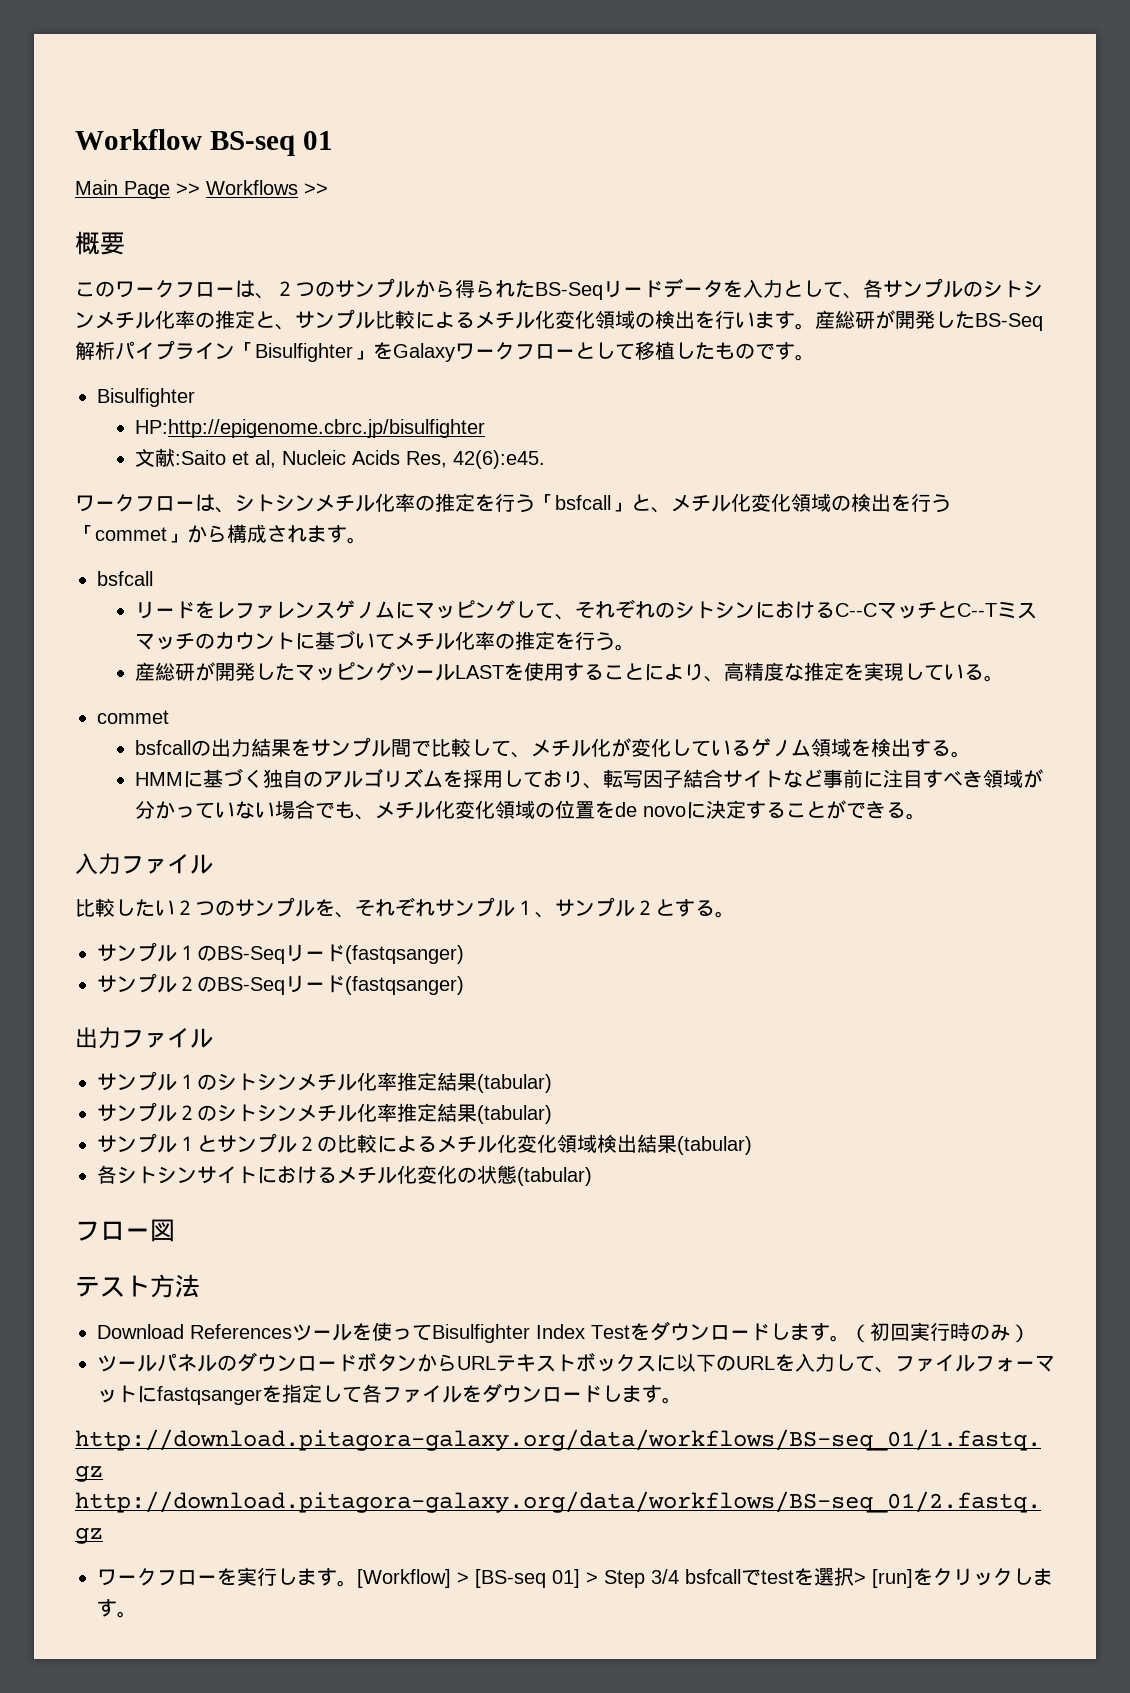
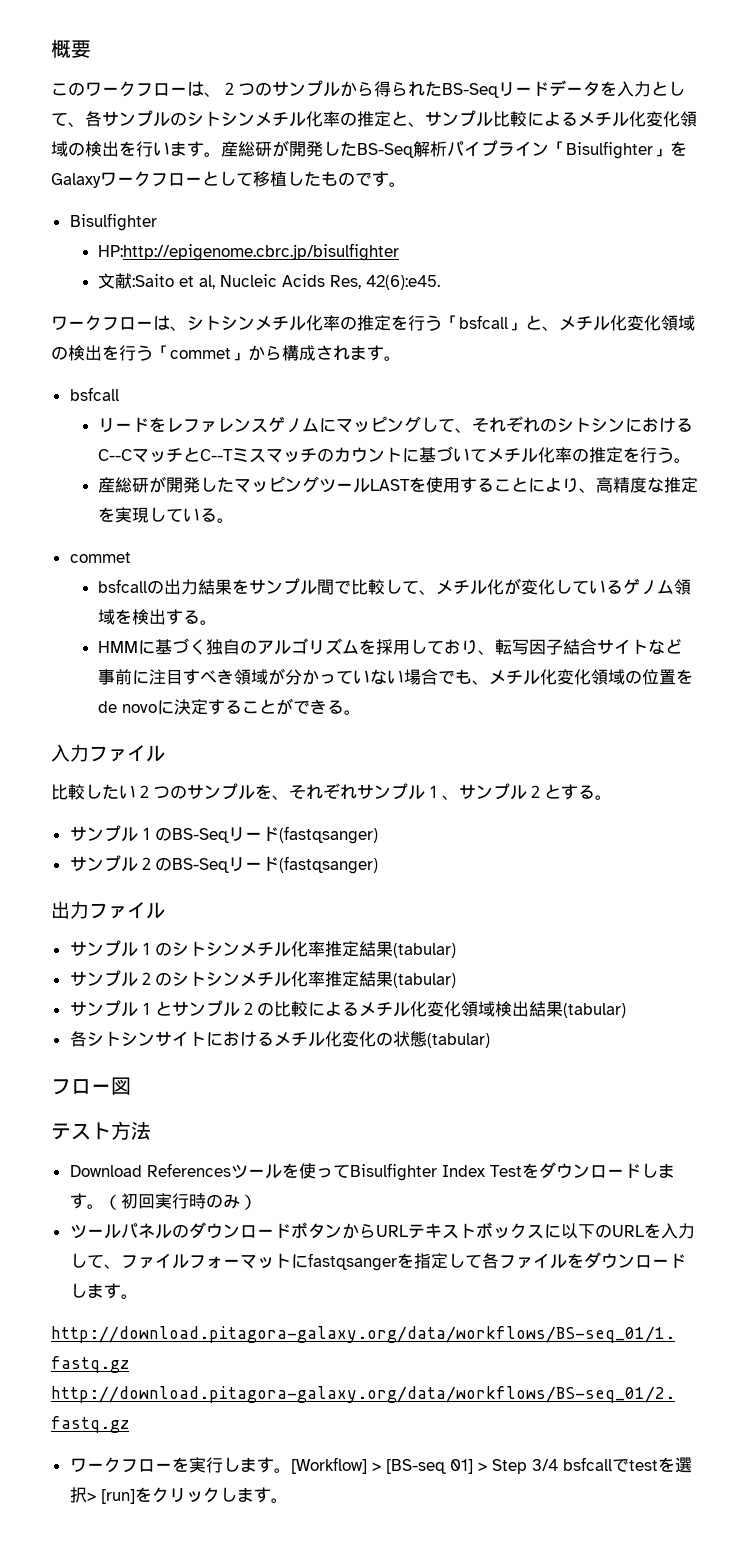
[75,129,333,156] [75,180,328,199] Workflow BS-seq 01 // Main Page >> Workflows >> // -> (51, 48) none

